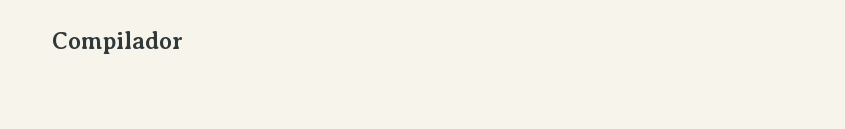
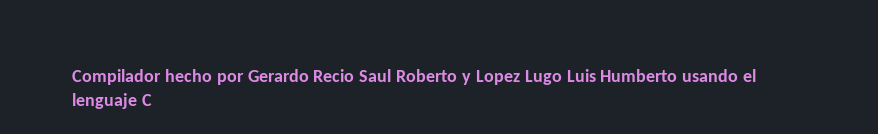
(183, 42) none -> [164,69,757,85] [72,93,152,109] hecho por Gerardo Recio Saul Roberto y Lopez Lugo Luis Humberto usando el lenguaje C

